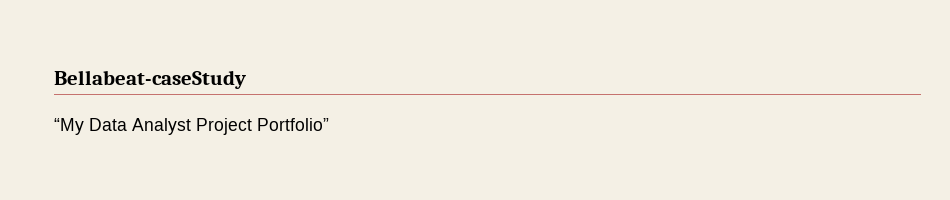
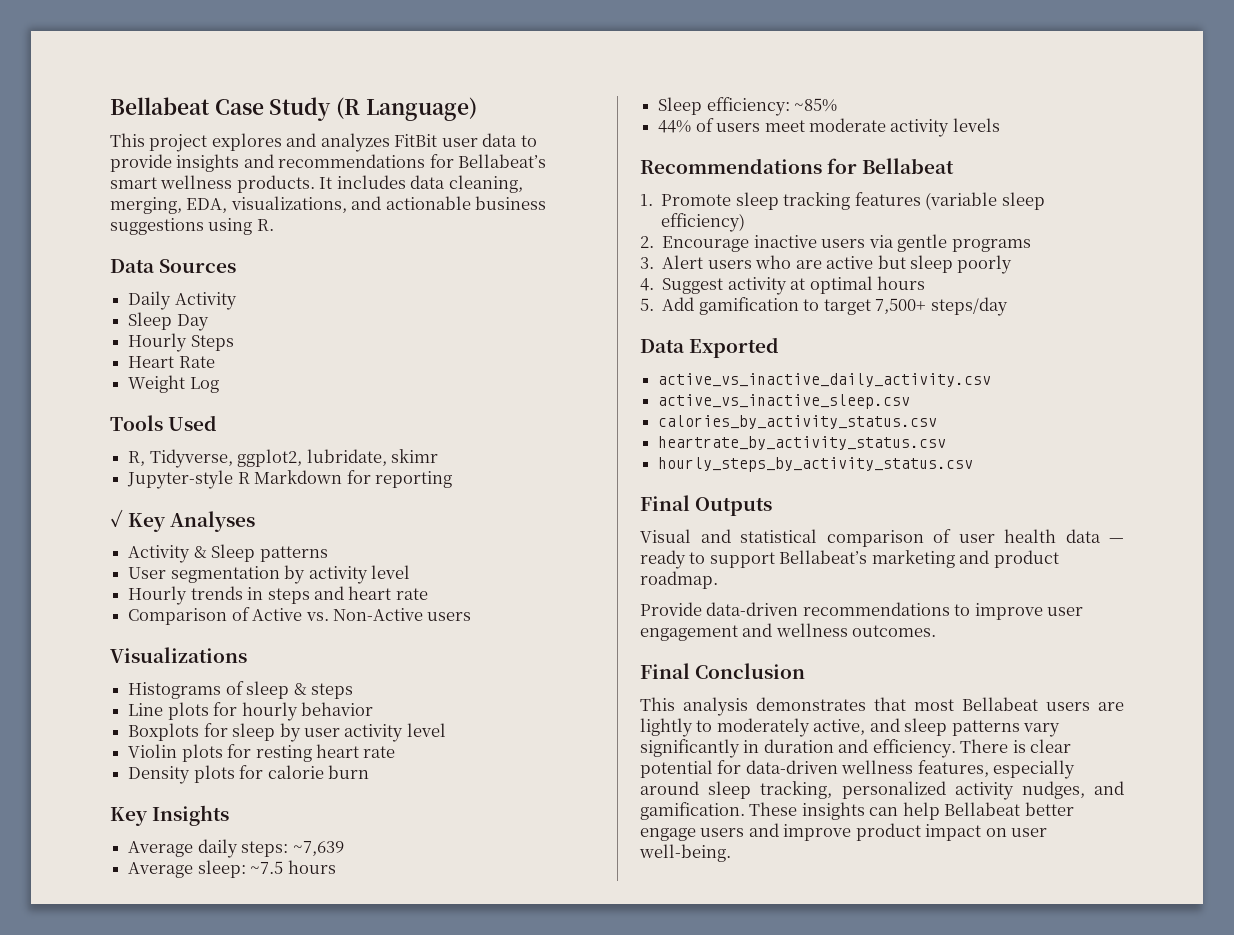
[54,70,246,89] [54,118,329,135] Bellabeat-caseStudy // “My Data Analyst Project Portfolio” -> [110,97,477,121] [110,133,537,152] [110,154,547,172] [110,175,523,193] [110,196,547,214] [110,218,274,235] [110,259,237,273] [128,291,237,310] [128,312,209,331] [128,333,234,352] [128,356,215,368] [128,375,219,393] [110,415,218,431] [128,449,438,468] [127,470,452,489] [110,509,256,532] [128,544,328,563] [128,565,410,584] [128,586,428,605] [128,607,472,625] [110,647,247,663] [128,681,353,699] [128,702,373,721] [128,723,446,742] [128,744,396,762] [128,765,369,784] [110,805,230,826] [128,839,344,858] [128,860,336,878] [658,97,838,116] [658,118,1000,137] [640,158,955,174] [640,192,1045,210] [661,213,746,232] [640,234,1031,252] [640,255,1013,274] [640,276,926,295] [640,297,1008,316] [640,337,780,358] [658,373,992,387] [658,394,911,409] [658,415,938,429] [658,436,947,450] [658,457,974,472] [640,495,773,516] [640,529,1124,547] [640,550,1059,569] [640,571,718,589] [640,602,1084,620] [640,623,937,641] [640,663,806,679] [640,697,1124,716] [640,718,1061,737] [640,739,1072,758] [640,760,1076,779] [640,781,1124,800] [640,802,1074,820] [640,823,1048,841] [639,844,731,862] Bellabeat Case Study (R Language) // This project explores and analyzes FitBit user data to provide insights and recommendations for Bellabeat’s smart wellness products. It includes data cleaning, merging, EDA, visualizations, and actionable business suggestions using R. // Data Sources // Daily Activity // Sleep Day // Hourly Steps // Heart Rate // Weight Log // Tools Used // R, Tidyverse, ggplot2, lubridate, skimr // Jupyter-style R Markdown for reporting // ✓ Key Analyses // Activity & Sleep patterns // User segmentation by activity level // Hourly trends in steps and heart rate // Comparison of Active vs. Non-Active users // Visualizations // Histograms of sleep & steps // Line plots for hourly behavior // Boxplots for sleep by user activity level // Violin plots for resting heart rate // Density plots for calorie burn // Key Insights // Average daily steps: ~7,639 // Average sleep: ~7.5 hours // Sleep efficiency: ~85% // 44% of users meet moderate activity levels // Recommendations for Bellabeat // 1. Promote sleep tracking features (variable sleep efficiency) // 2. Encourage inactive users via gentle programs // 3. Alert users who are active but sleep poorly // 4. Suggest activity at optimal hours // 5. Add gamification to target 7,500+ steps/day // Data Exported // active_vs_inactive_daily_activity.csv // active_vs_inactive_sleep.csv // calories_by_activity_status.csv // heartrate_by_activity_status.csv // hourly_steps_by_activity_status.csv // Final Outputs // Visual and statistical comparison of user health data — ready to support Bellabeat’s marketing and product roadmap. // Provide data-driven recommendations to improve user engagement and wellness outcomes. // Final Conclusion // This analysis demonstrates that most Bellabeat users are lightly to moderately active, and sleep patterns vary significantly in duration and efficiency. There is clear potential for data-driven wellness features, especially around sleep tracking, personalized activity nudges, and gamification. These insights can help Bellabeat better engage users and improve product impact on user well-being.

